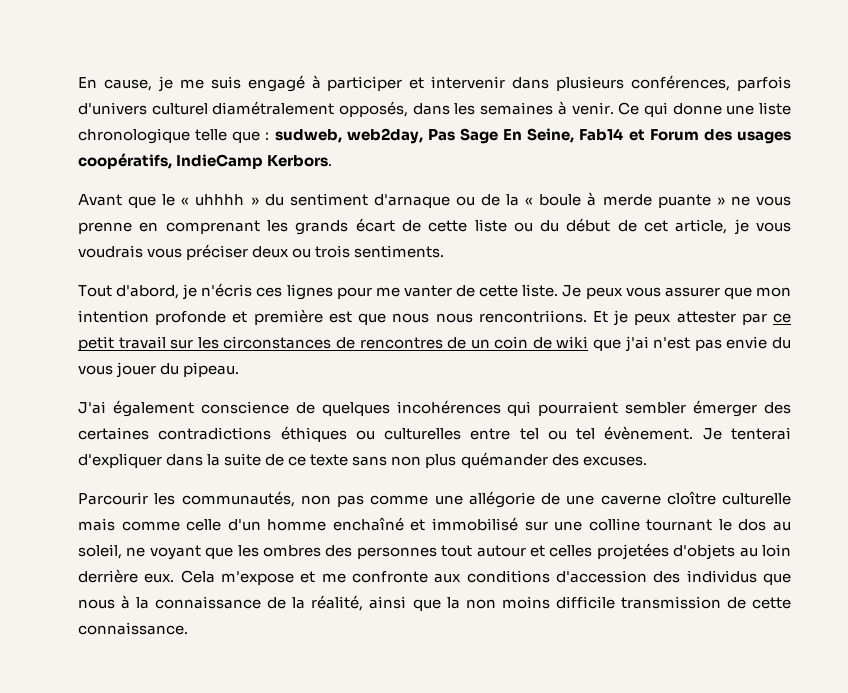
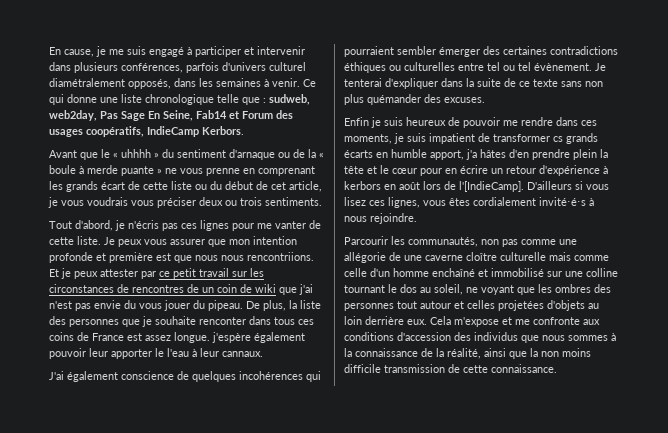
(253, 290) none -> [162,223,178,231] pas
(240, 369) none -> [246,300,321,311] [49,316,314,327] [49,332,305,343] [49,348,263,359] De plus, la liste des personnes que je souhaite renconter dans tous ces coins de France est assez longue. j'espère également pouvoir leur apporter le l'eau à leur cannaux.
(647, 461) none -> [344,117,597,128] [344,133,598,144] [344,149,608,160] [344,165,608,176] [344,181,609,192] [344,197,594,208] [344,213,417,224] // Enfin je suis heureux de pouvoir me rendre dans ces moments, je suis impatient de transformer cs grands écarts en humble apport, j'a hâtes d'en prendre plein la tête et le cœur pour en écrire un retour d'expérience à kerbors en août lors de l'[IndieCamp]. D'ailleurs si vous lisez ces lignes, vous êtes cordialement invité⋅é⋅s à nous rejoindre.
(115, 604) none -> [568,335,608,341] sommes

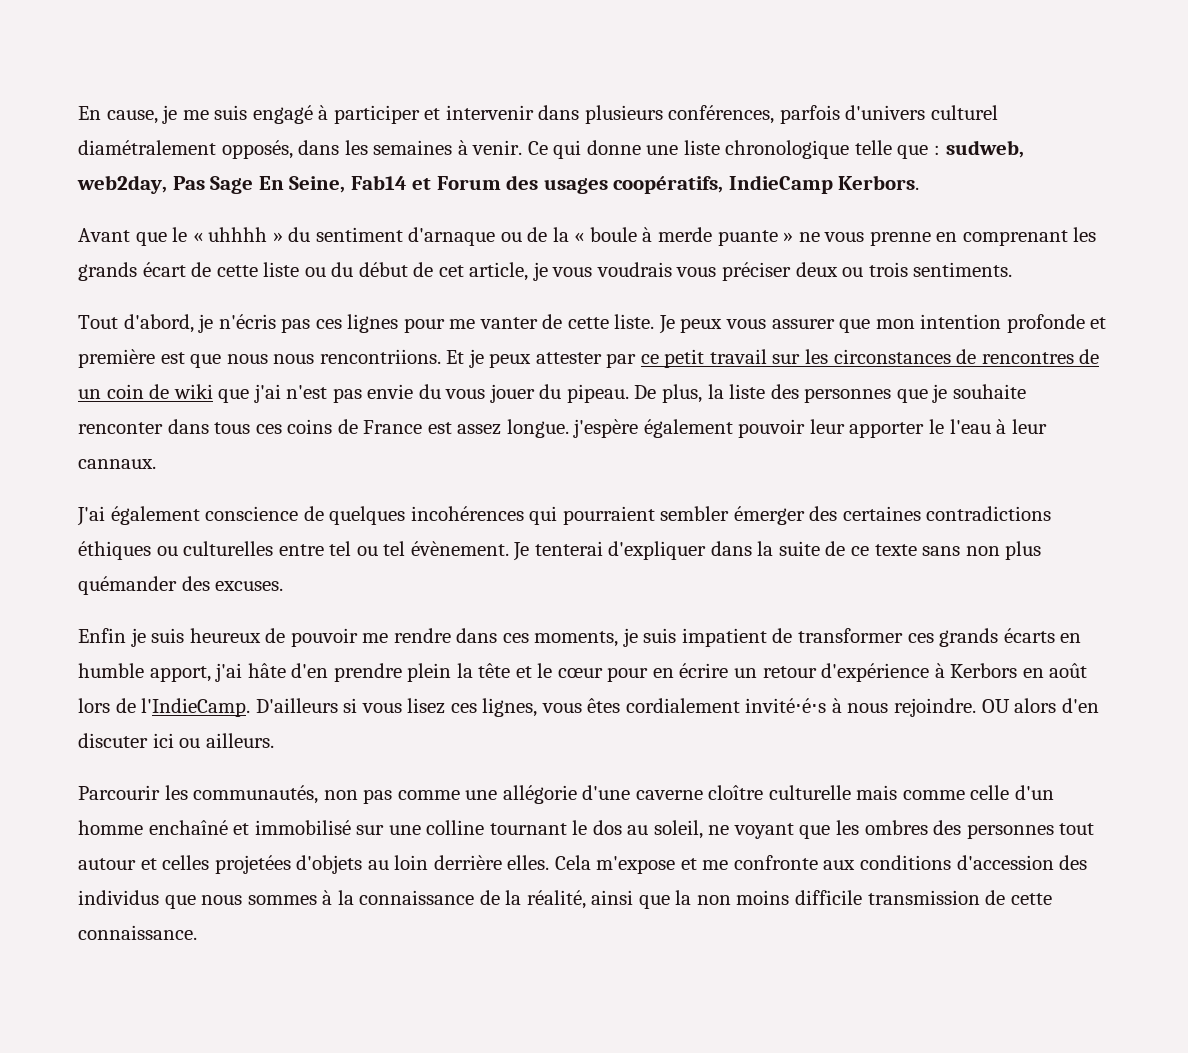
[553,136,563,142] cs -> [907,633,934,643] ces
[466,149,506,160] j'a hâtes -> [215,663,286,682] j'ai hâte
[344,181,381,190] kerbors -> [950,663,1018,678] Kerbors
[459,181,524,192] l'[IndieCamp]. -> [141,698,251,717] l'IndieCamp.
(417, 218) none -> [981,698,1099,713] [78,733,274,748] OU alors d'en discuter ici ou ailleurs.
[389,252,422,261] de une -> [582,785,631,800] d'une
[407,319,427,325] eux. -> [507,855,550,870] elles.

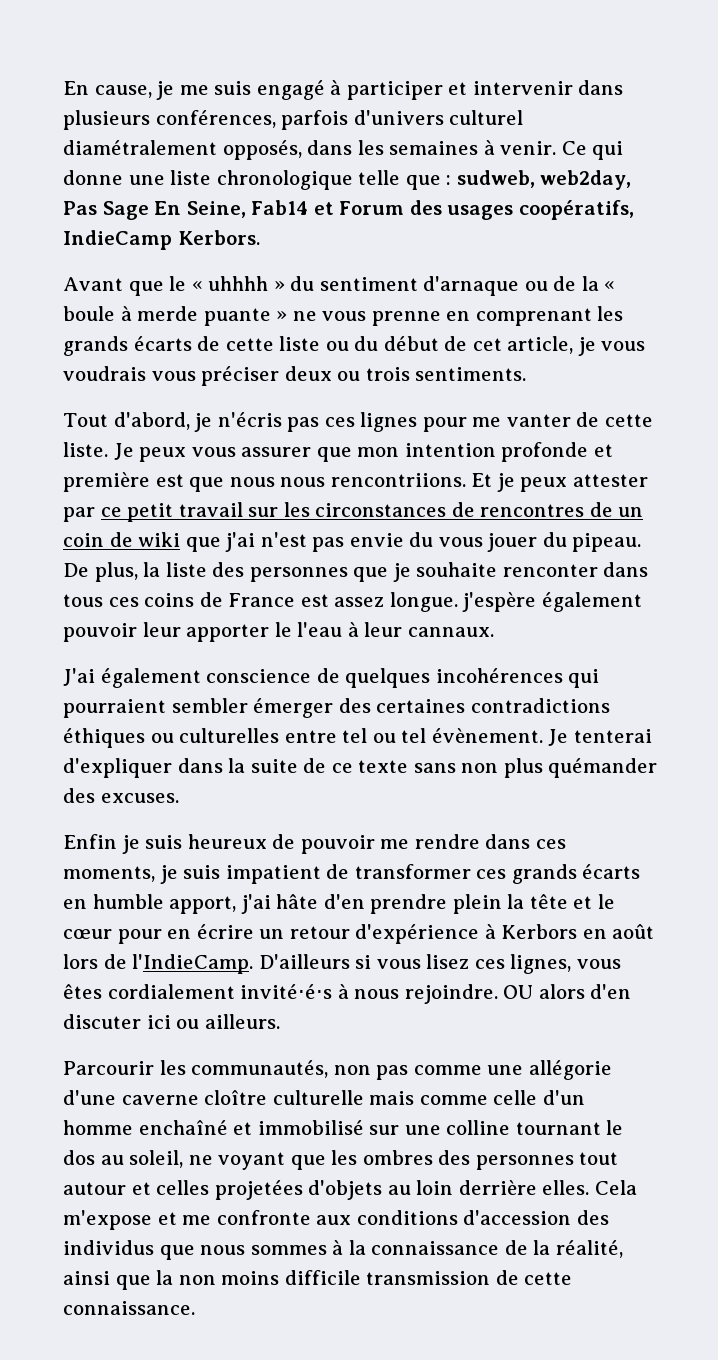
[142,262,186,277] écart -> [133,336,192,351] écarts

